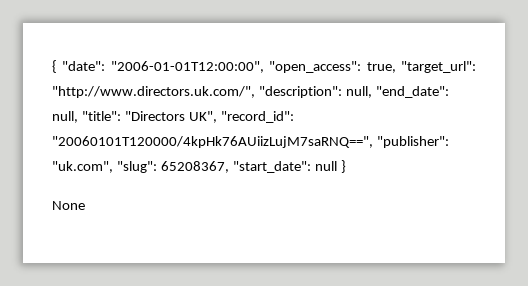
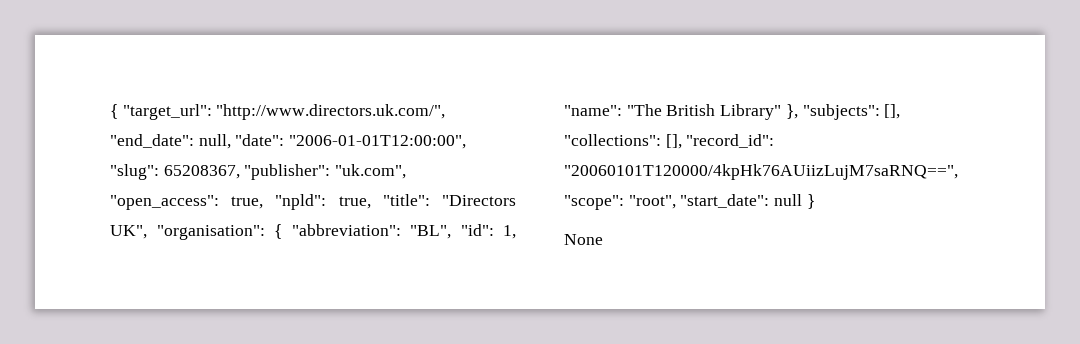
[52,60,476,73] [52,86,449,98] [52,111,294,123] [52,136,449,148] [52,161,229,173] { "date": "2006-01-01T12:00:00", "open_access": true, "target_url": "http://www.directors.uk.com/", "description": null, "end_date": null, "title": "Directors UK", "record_id": "20060101T120000/4kpHk76AUiizLujM7saRNQ==", "publisher": "uk.com", "slug": 65208367, -> [110,104,446,120] [110,134,467,149] [110,164,407,180] [110,194,516,210] [110,224,516,240] [564,104,901,120] [564,134,775,149] [564,164,958,180] [564,195,676,210] { "target_url": "http://www.directors.uk.com/", "end_date": null, "date": "2006-01-01T12:00:00", "slug": 65208367, "publisher": "uk.com", "open_access": true, "npld": true, "title": "Directors UK", "organisation": { "abbreviation": "BL", "id": 1, "name": "The British Library" }, "subjects": [], "collections": [], "record_id": "20060101T120000/4kpHk76AUiizLujM7saRNQ==", "scope": "root",

